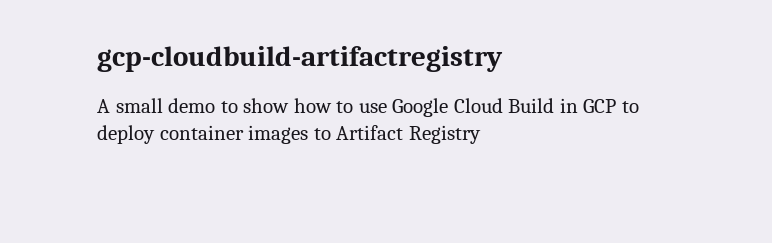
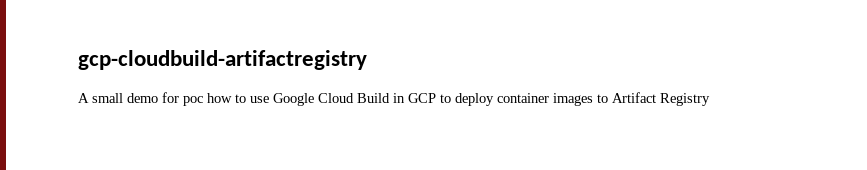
[220,98,290,113] to show -> [162,92,203,106] for poc

